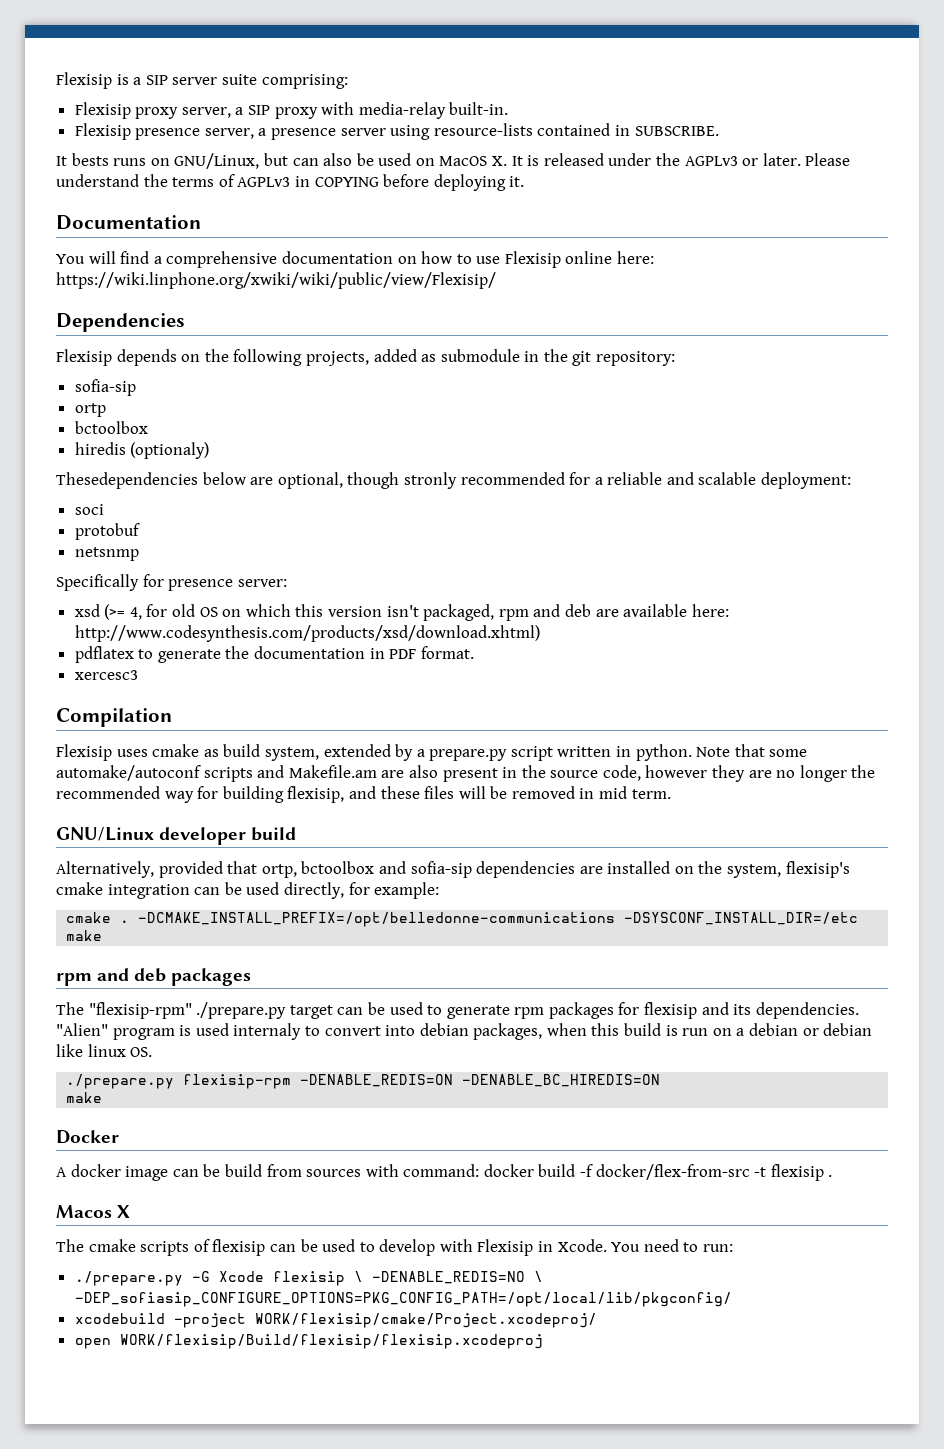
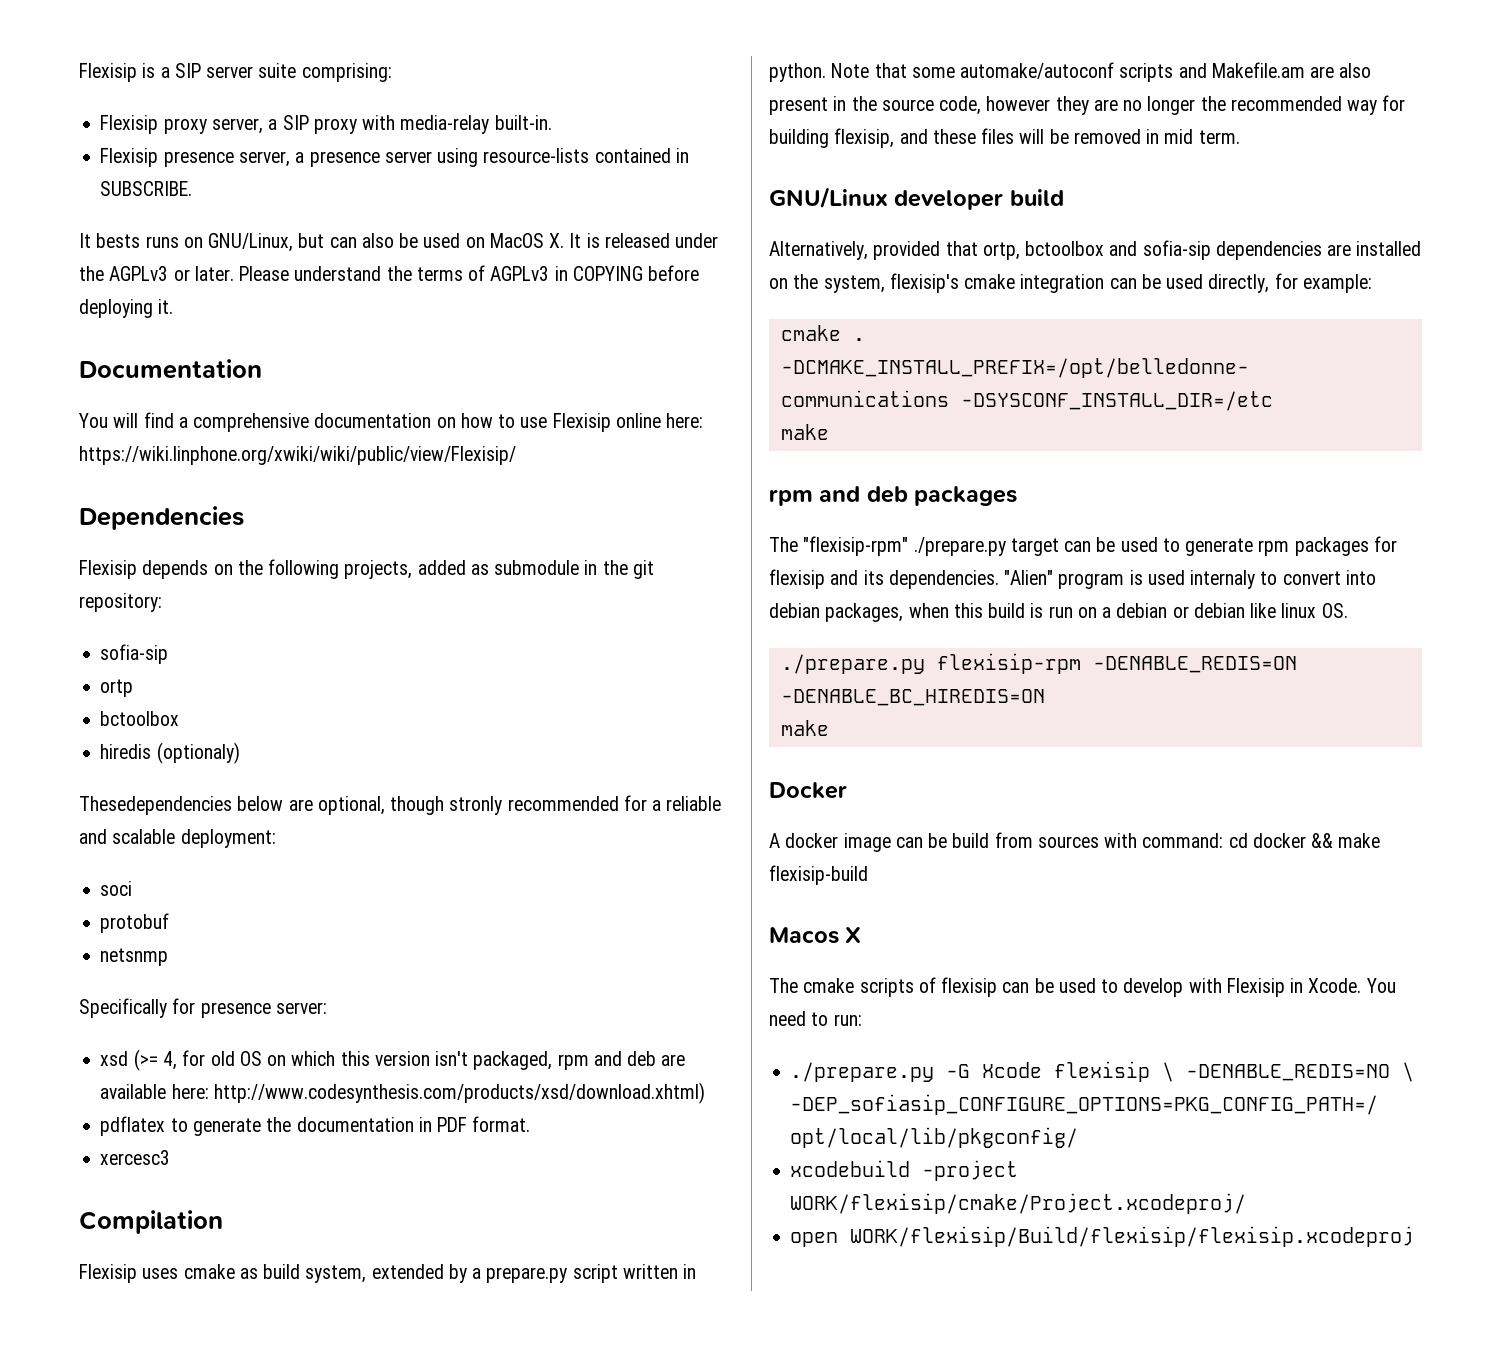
[483,1164,833,1181] docker build -f docker/flex-from-src -t flexisip . -> [1228,833,1381,848] [769,865,868,885] cd docker && make flexisip-build

